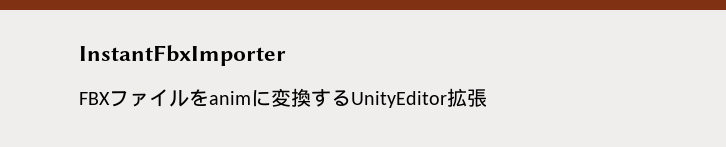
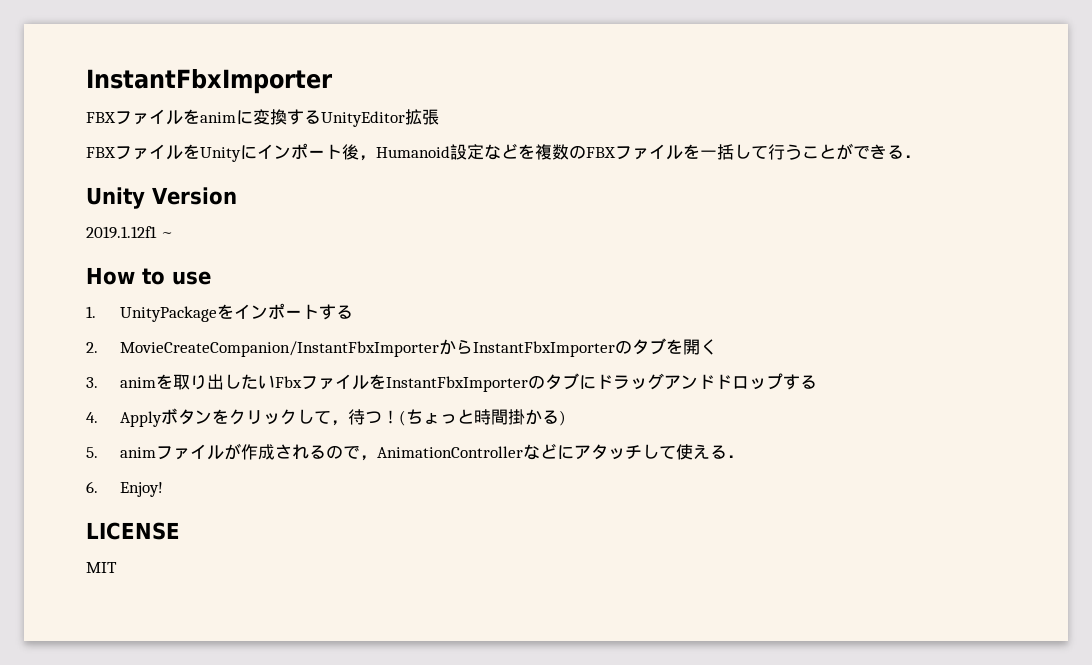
(487, 98) none -> [86,143,921,162] [86,187,237,209] [86,226,173,239] [86,267,211,285] [86,303,353,322] [86,338,717,357] [86,373,817,392] [86,408,566,427] [86,443,744,461] [86,481,163,497] [86,522,180,540] [86,562,117,573] // FBXファイルをUnityにインポート後，Humanoid設定などを複数のFBXファイルを一括して行うことができる． // Unity Version // 2019.1.12f1 ~ // How to use // 1. UnityPackageをインポートする // 2. MovieCreateCompanion/InstantFbxImporterからInstantFbxImporterのタブを開く // 3. animを取り出したいFbxファイルをInstantFbxImporterのタブにドラッグアンドドロップする // 4. Applyボタンをクリックして，待つ！(ちょっと時間掛かる) // 5. animファイルが作成されるので，AnimationControllerなどにアタッチして使える． // 6. Enjoy! // LICENSE // MIT

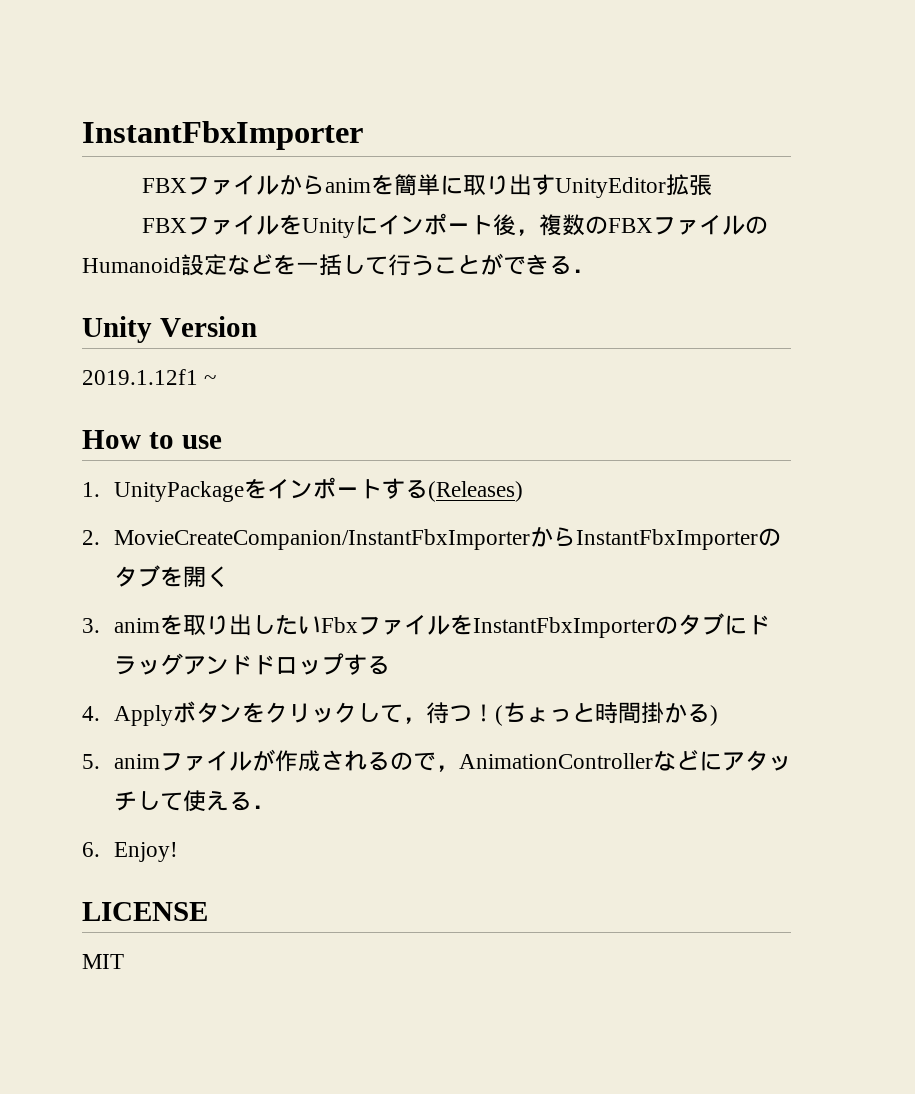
[183,109,321,125] をanimに変換する -> [278,174,555,196] からanimを簡単に取り出す
[376,143,535,160] Humanoid設定などを -> (539, 232) none
(683, 152) none -> [744,216,768,234] [82,254,273,276] のHumanoid設定など
(353, 312) none -> [427,481,523,502] (Releases)

